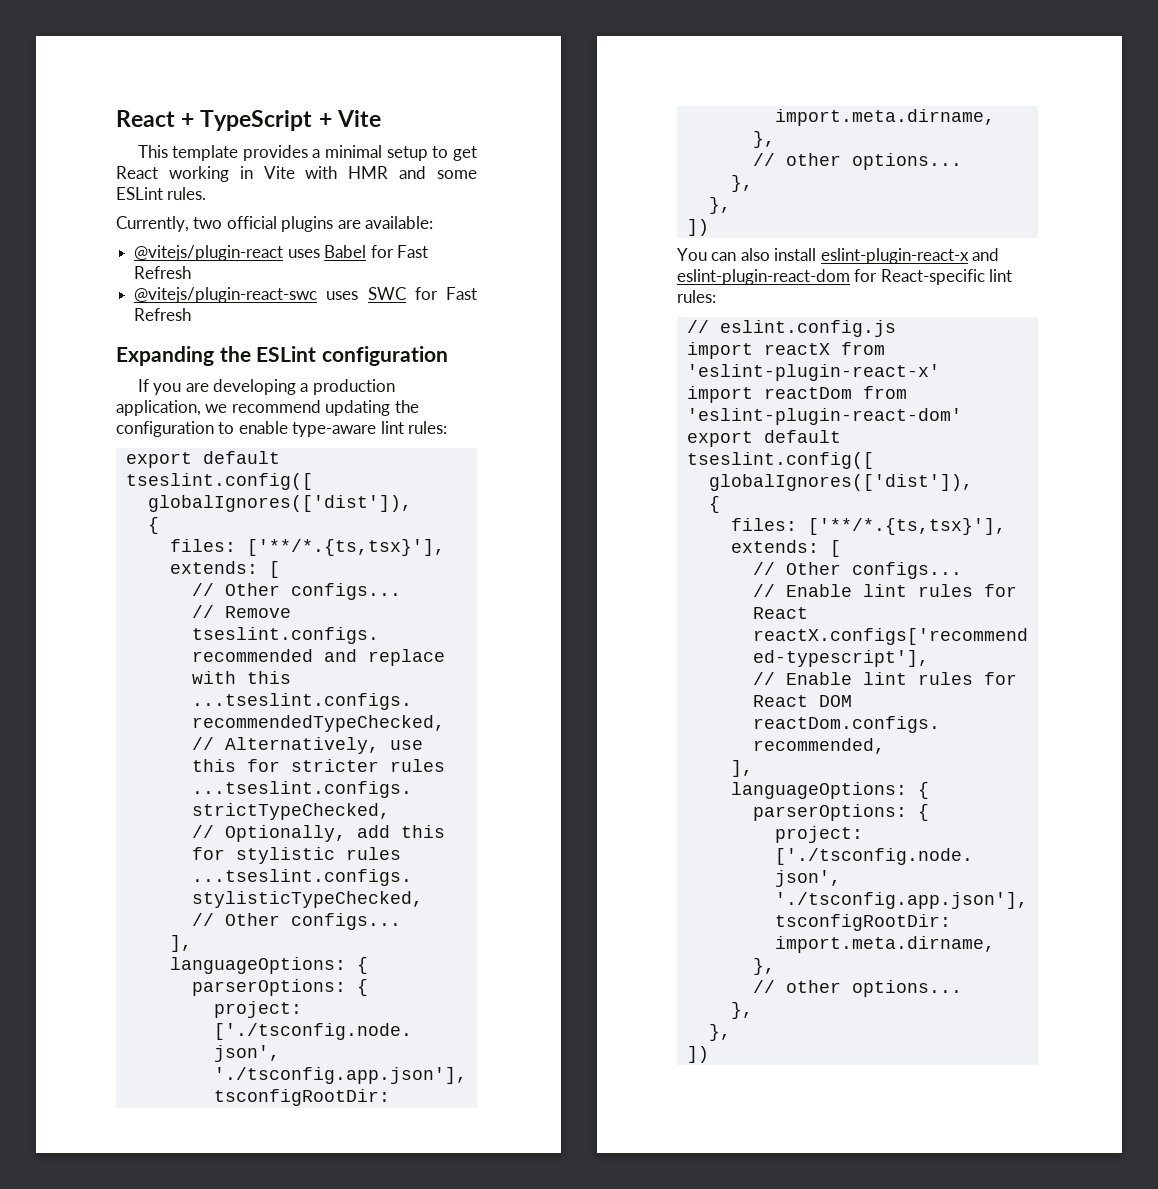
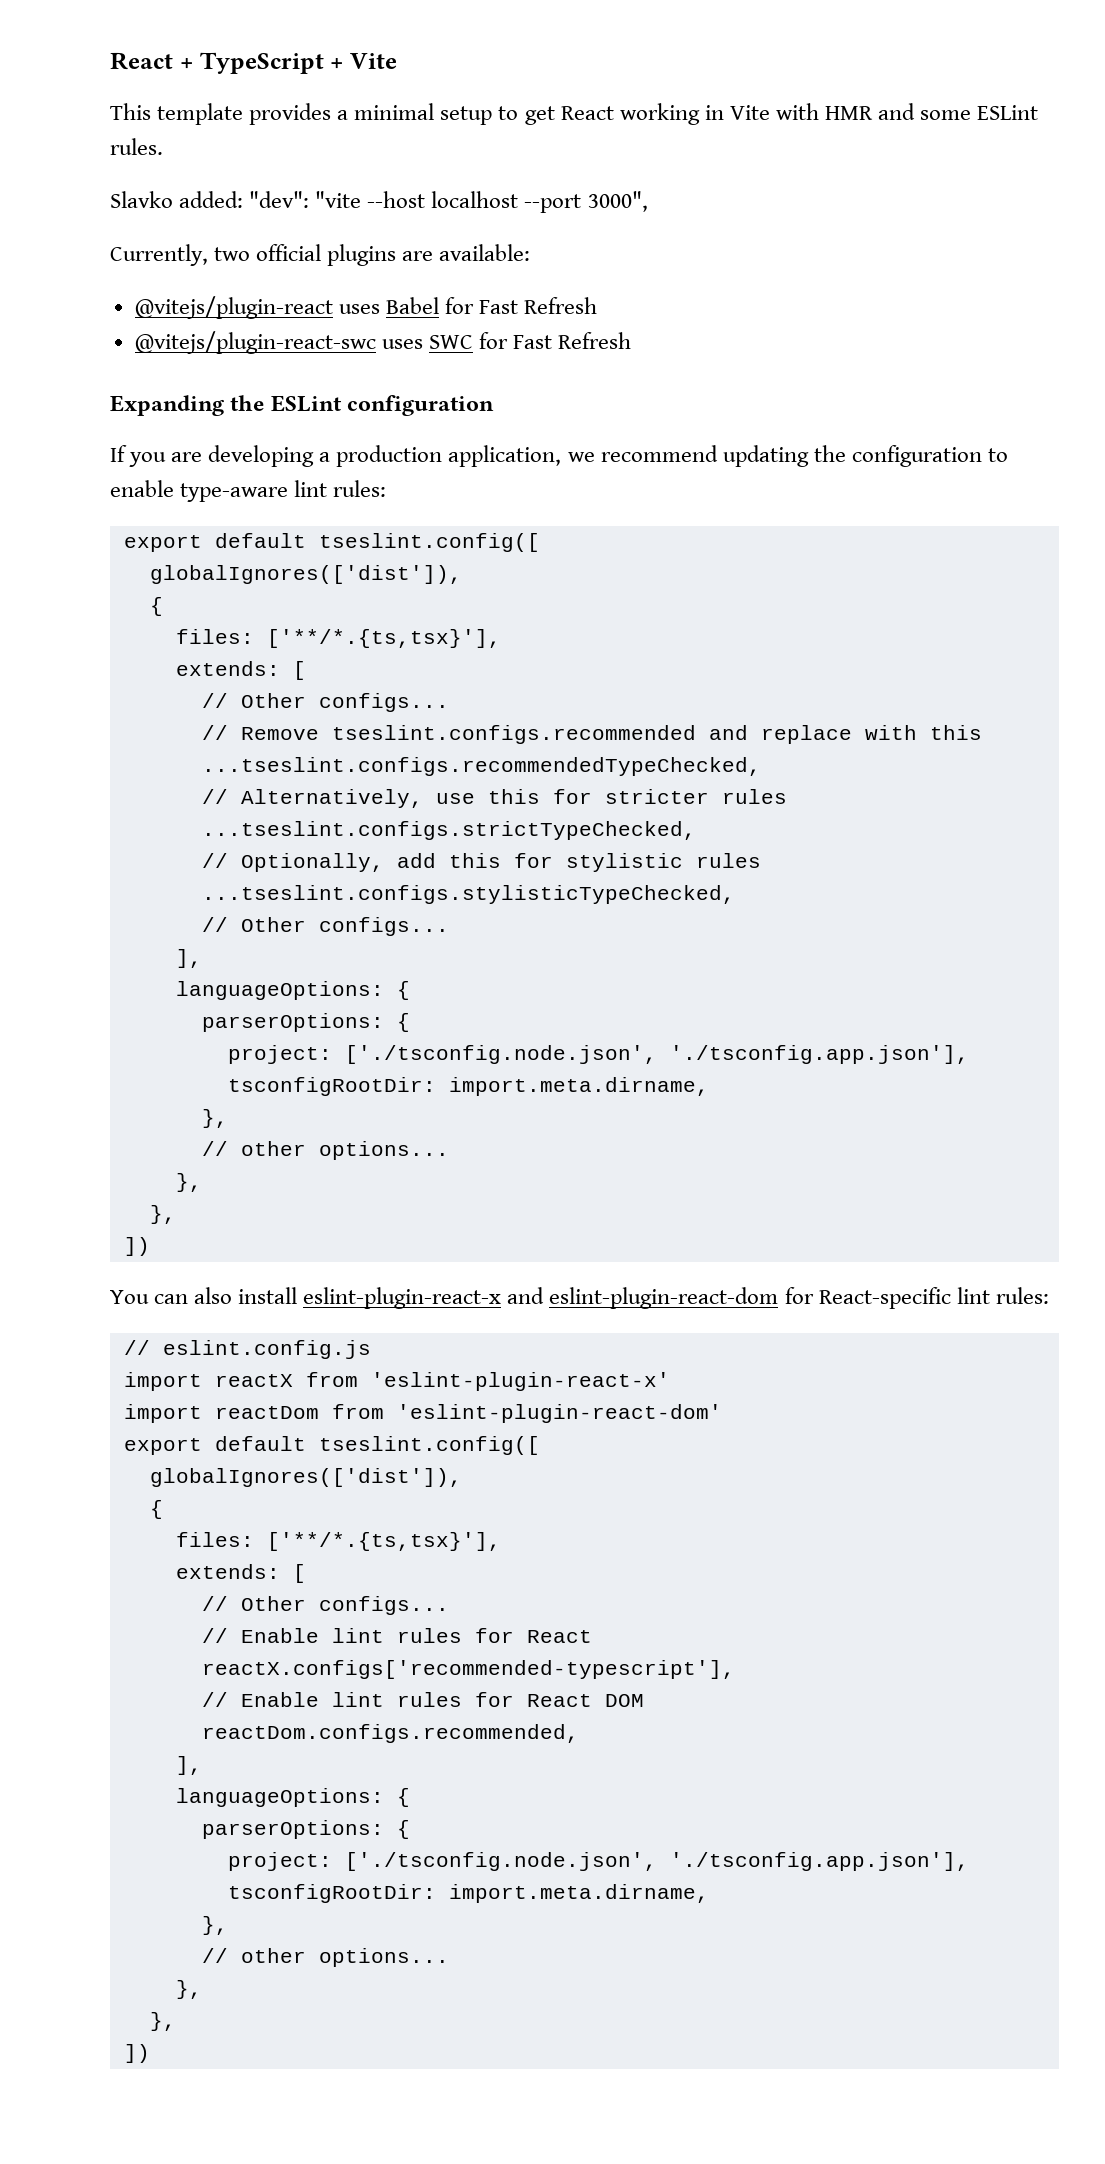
(207, 193) none -> [110,191,648,213] // Slavko added: "dev": "vite --host localhost --port 3000",

